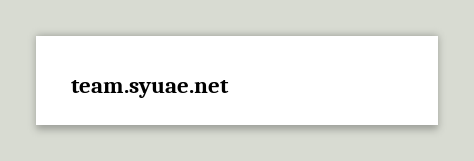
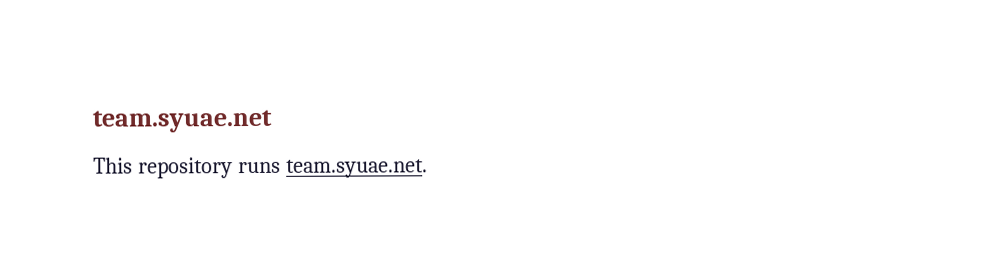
(229, 89) none -> [93,157,428,179] // This repository runs team.syuae.net.

